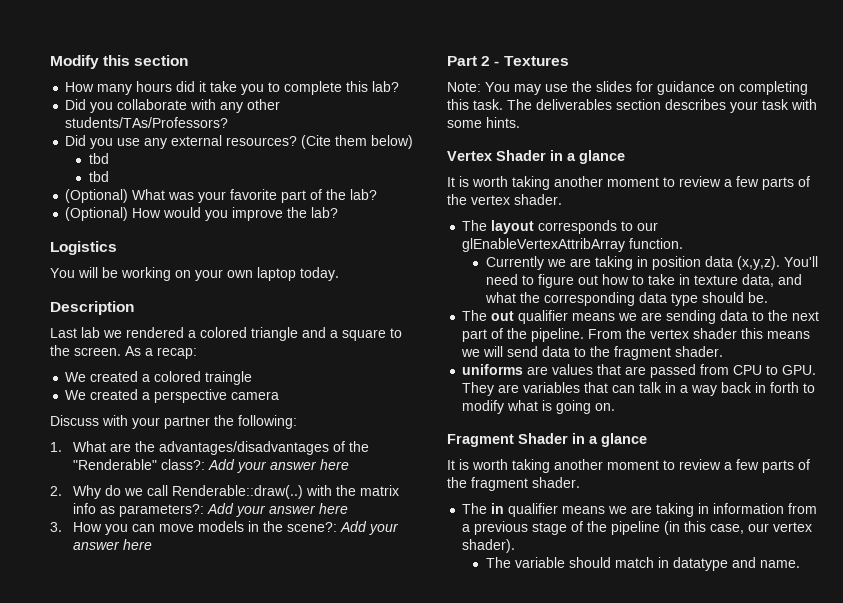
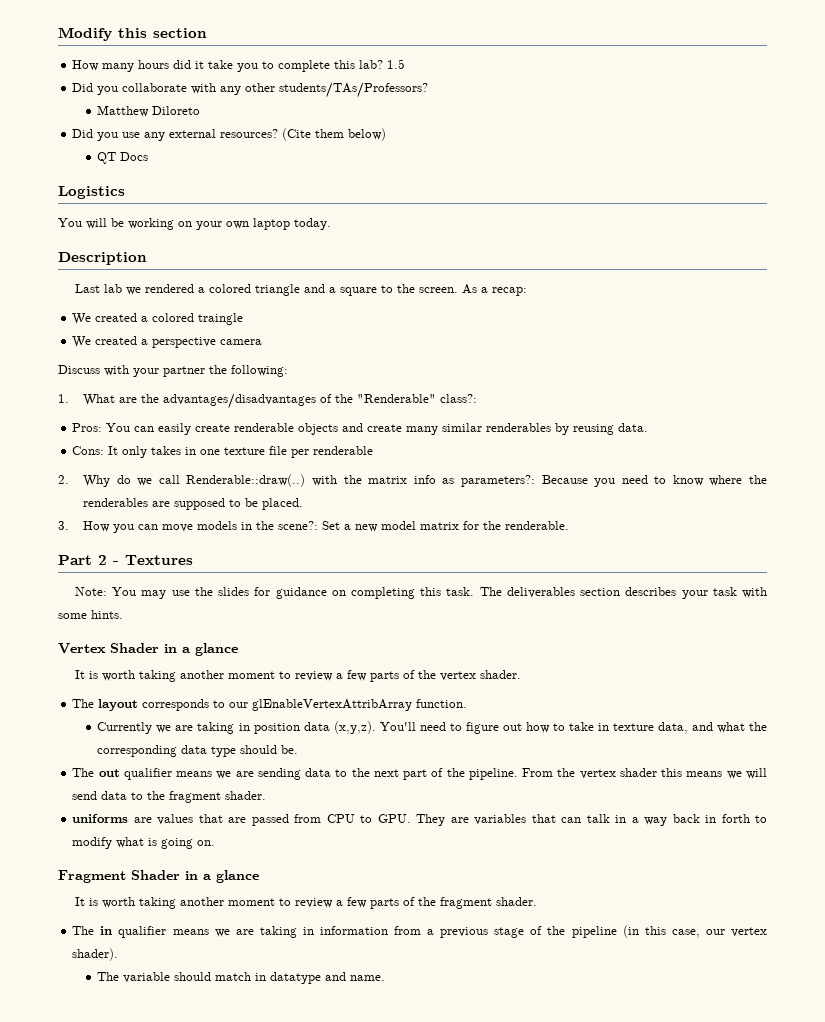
(400, 86) none -> [387,59,406,69] 1.5
(229, 122) none -> [97,105,201,117] // Matthew Diloreto
[88,153,109,164] [88,171,109,182] [65,189,378,203] [65,207,339,221] tbd // tbd // (Optional) What was your favorite part of the lab? // (Optional) How would you improve the lab? -> [97,152,149,164] QT Docs
[208,459,350,473] Add your answer here -> [72,423,649,435] [72,446,374,458] // Pros: You can easily create renderable objects and create many similar renderables by reusing data. // Cons: It only takes in one texture file per renderable
[207,503,349,517] Add your answer here -> [541,475,767,487] [83,498,304,510] Because you need to know where the renderables are supposed to be placed.
[340,521,400,535] [73,539,153,550] Add your answer here -> [322,521,570,532] Set a new model matrix for the renderable.

